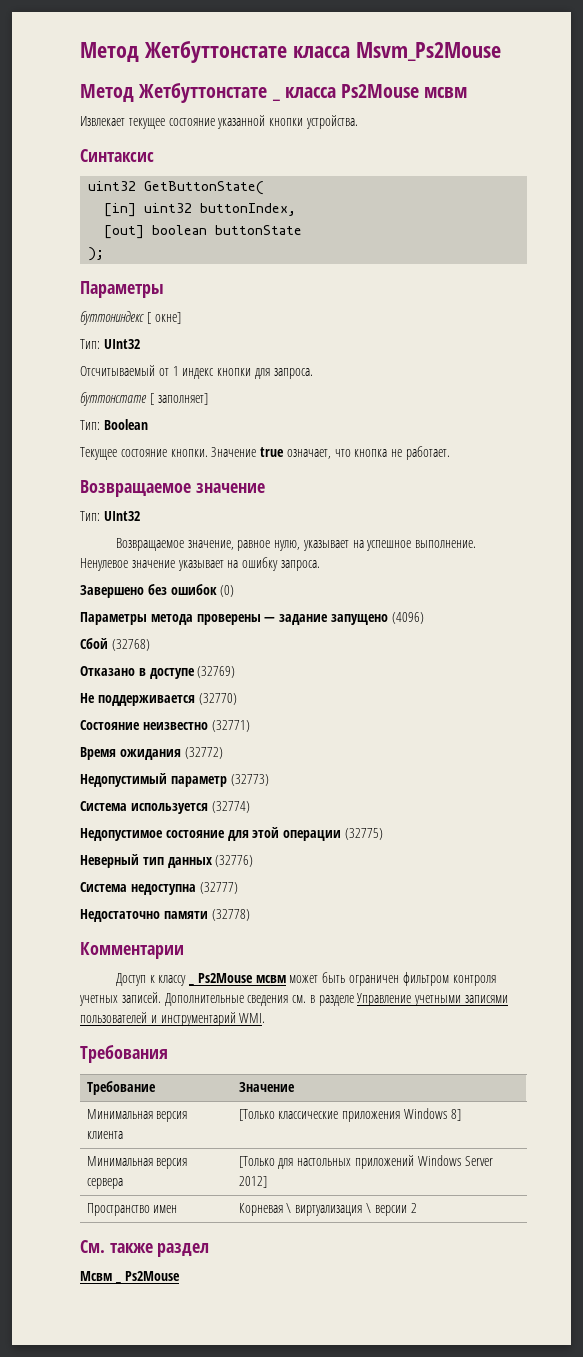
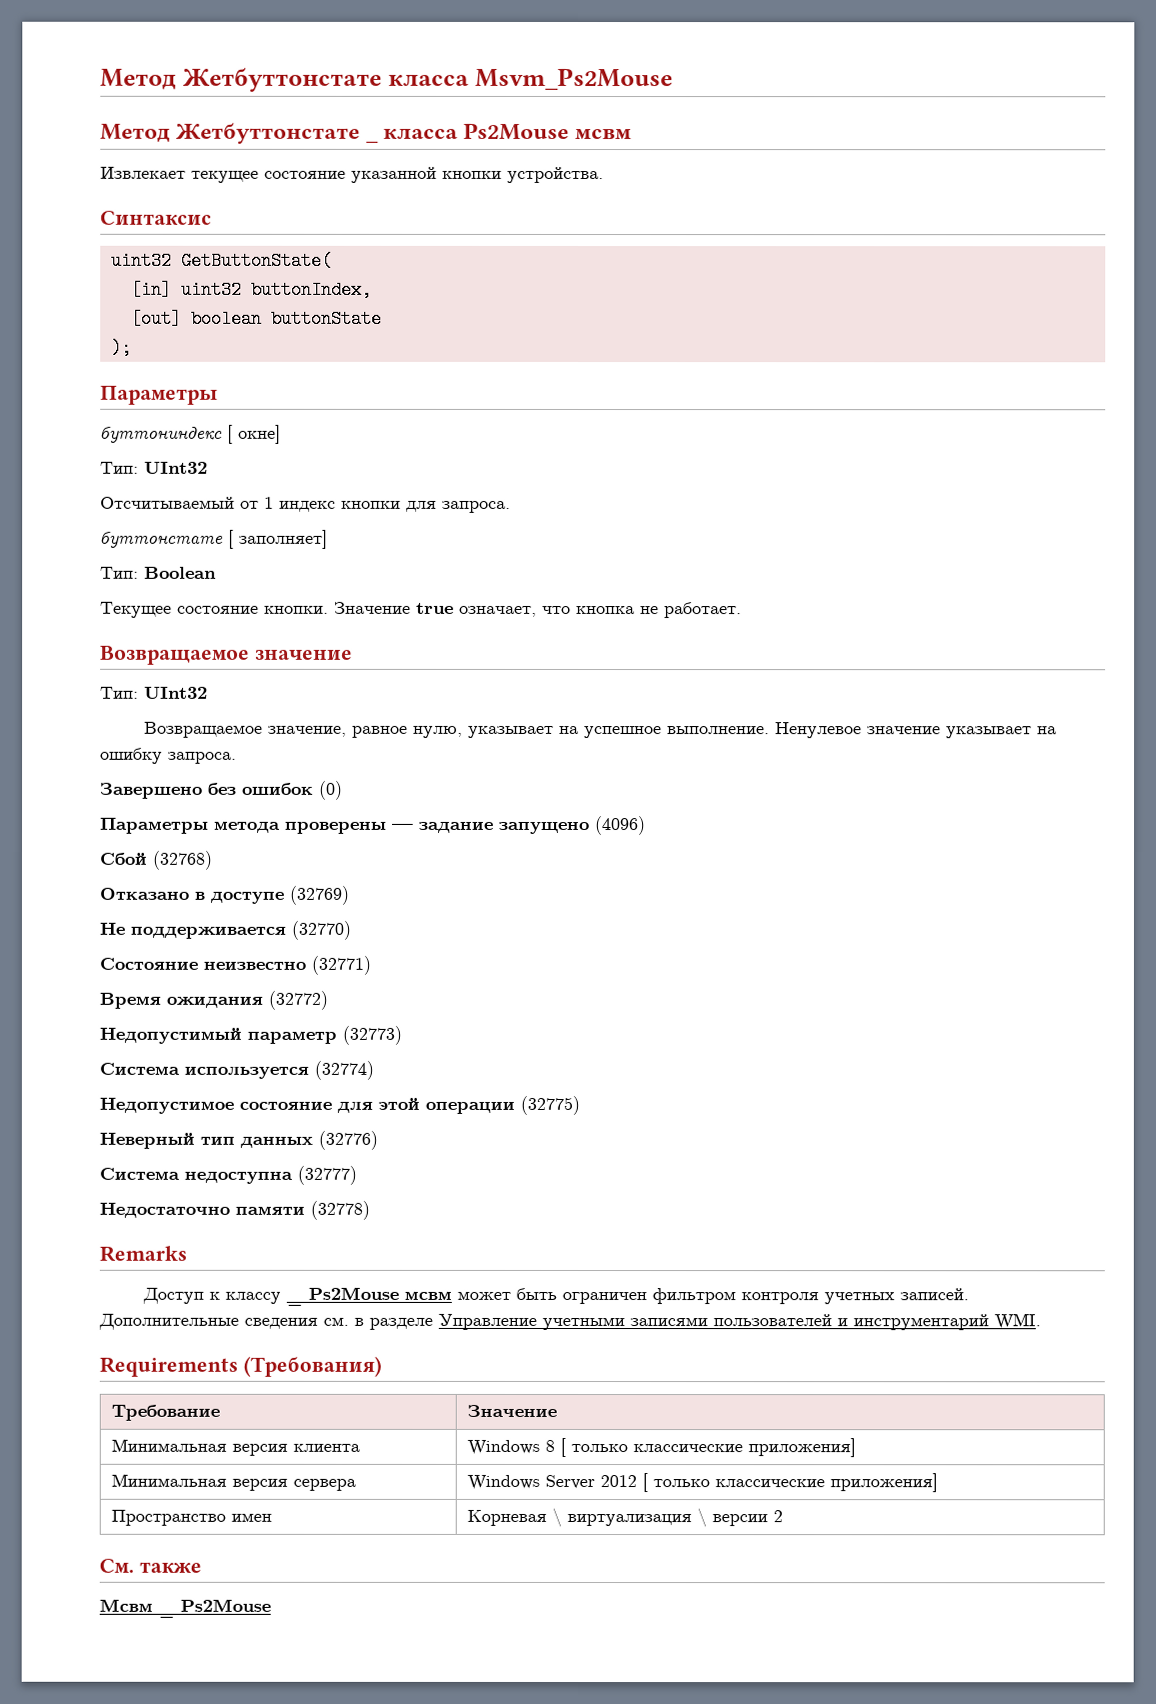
[80,942,184,959] Комментарии -> [99,1245,187,1262] Remarks
[80,1045,168,1063] Требования -> [99,1355,382,1377] Requirements (Требования)
[238,1108,461,1122] [86,1156,188,1169] [86,1178,123,1189] [238,1155,493,1169] [238,1176,267,1188] [Только классические приложения Windows 8] // Минимальная версия сервера | [Только для настольных приложений Windows Server 2012] -> [466,1437,856,1458] [110,1473,356,1491] [466,1473,938,1493] Windows 8 [ только классические приложения] // Минимальная версия сервера | Windows Server 2012 [ только классические приложения]
[157,1243,210,1257] раздел -> (202, 1567) none

